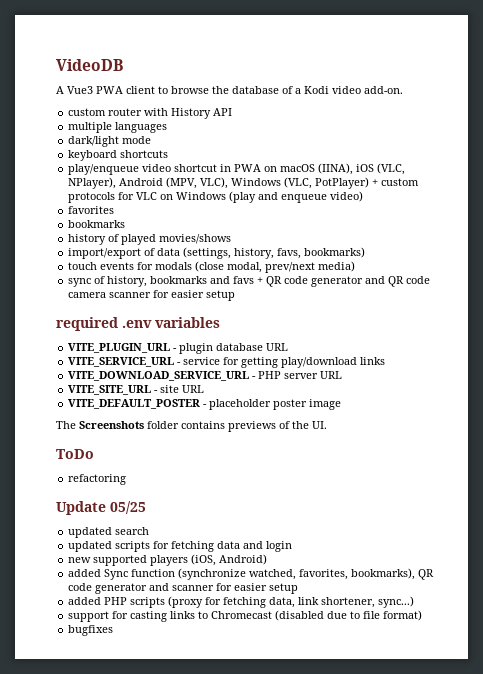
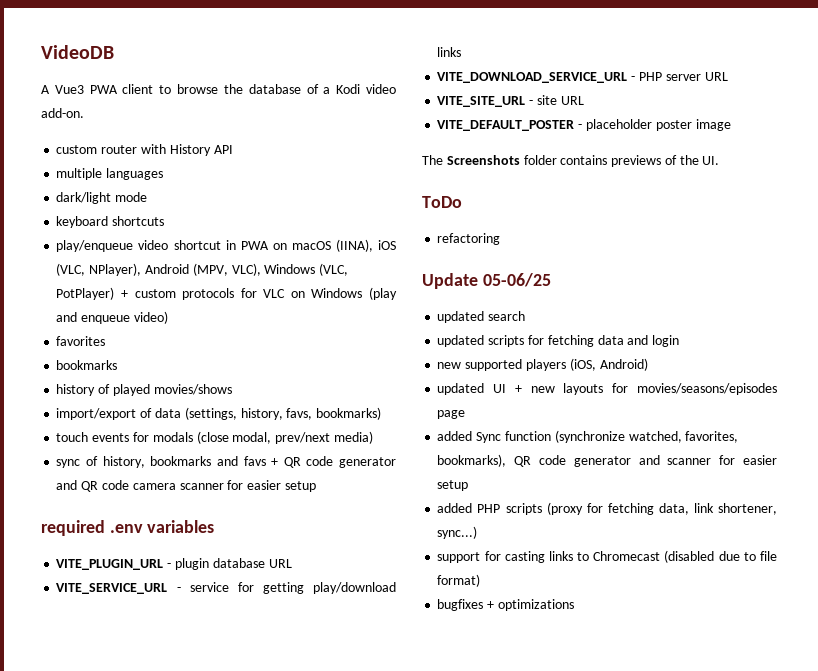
[110,501,146,514] 05/25 -> [482,273,551,287] 05-06/25
(268, 559) none -> [437,383,777,395] [437,410,466,419] // updated UI + new layouts for movies/seasons/episodes page
(114, 630) none -> [487,599,574,611] + optimizations

